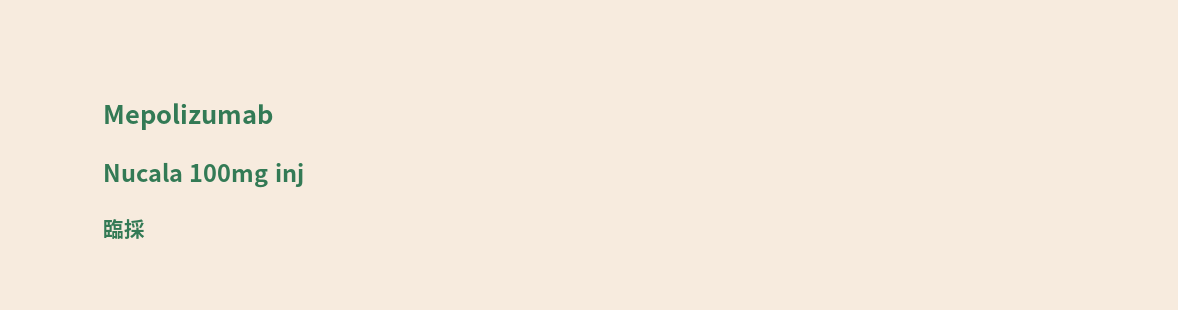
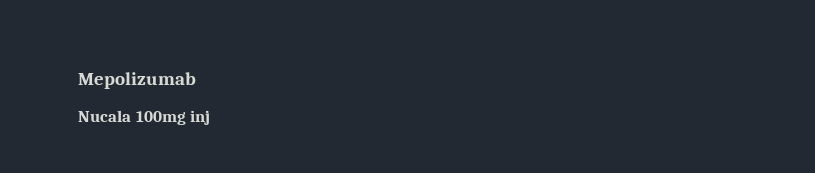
[103,219,145,239] // 臨採 -> (211, 117) none

